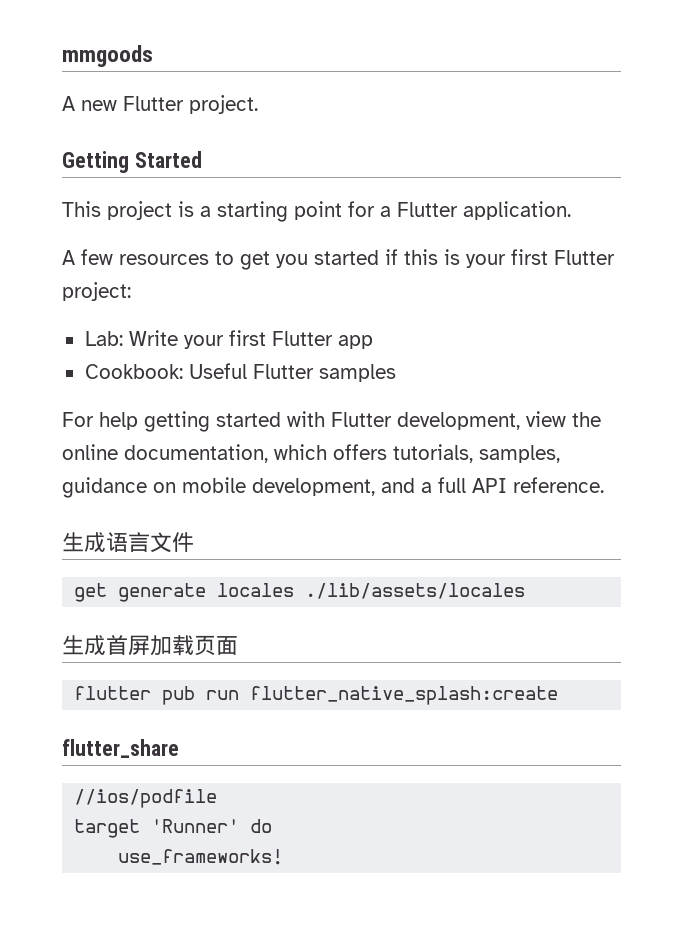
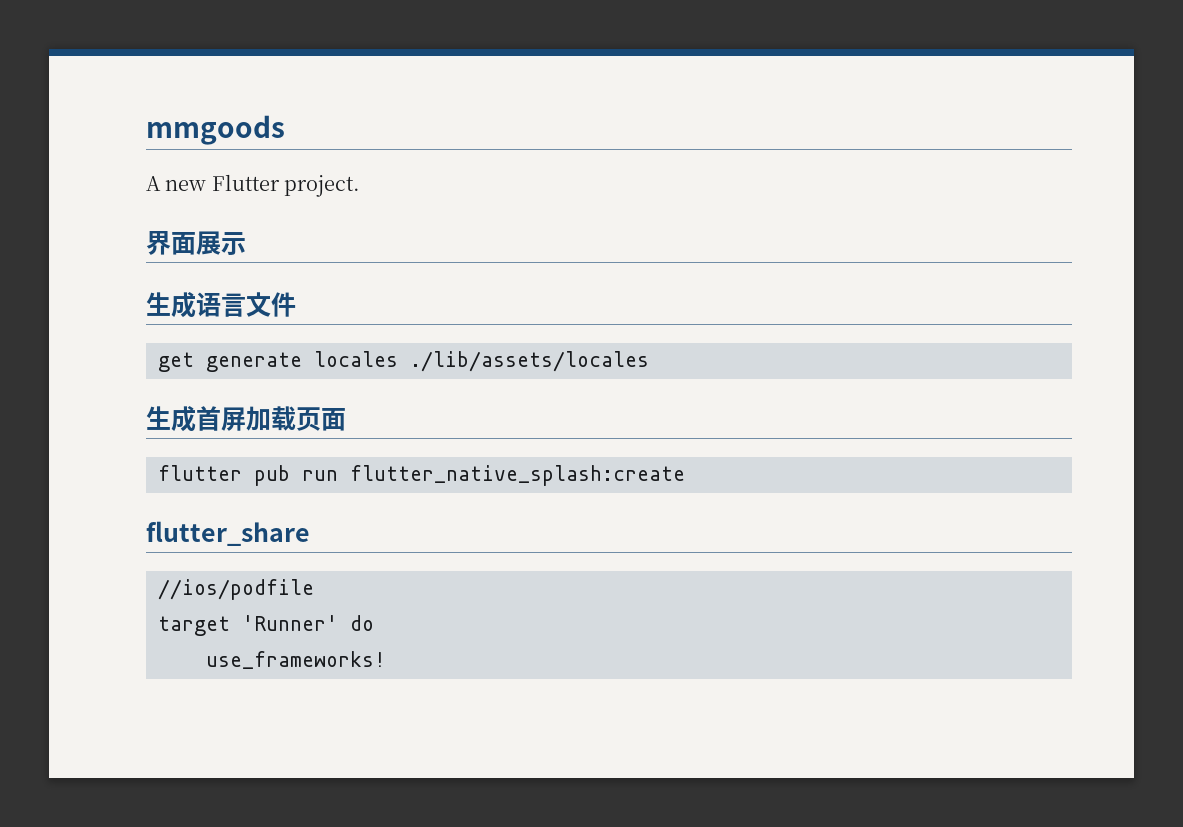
[62,151,202,173] [62,201,571,222] [62,249,615,270] [62,282,131,301] [84,330,373,349] [84,363,396,382] [62,411,601,432] [62,444,560,463] [62,477,604,498] Getting Started // This project is a starting point for a Flutter application. // A few resources to get you started if this is your first Flutter project: // Lab: Write your first Flutter app // Cookbook: Useful Flutter samples // For help getting started with Flutter development, view the online documentation, which offers tutorials, samples, guidance on mobile development, and a full API reference. -> [146,231,246,255] 界面展示

